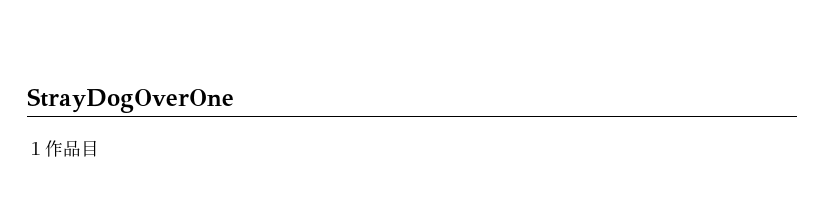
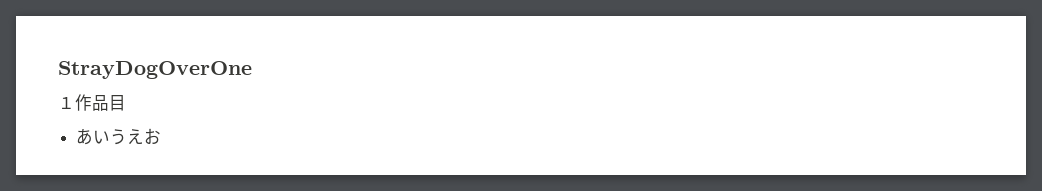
(99, 148) none -> [76,128,162,145] // あいうえお

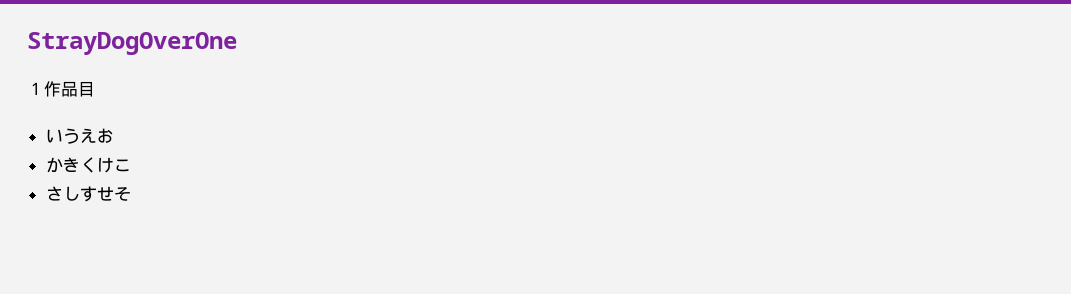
[76,128,94,145] あ -> (95, 89) none
(162, 136) none -> [45,157,131,173] [45,186,131,202] // かきくけこ // さしすせそ

